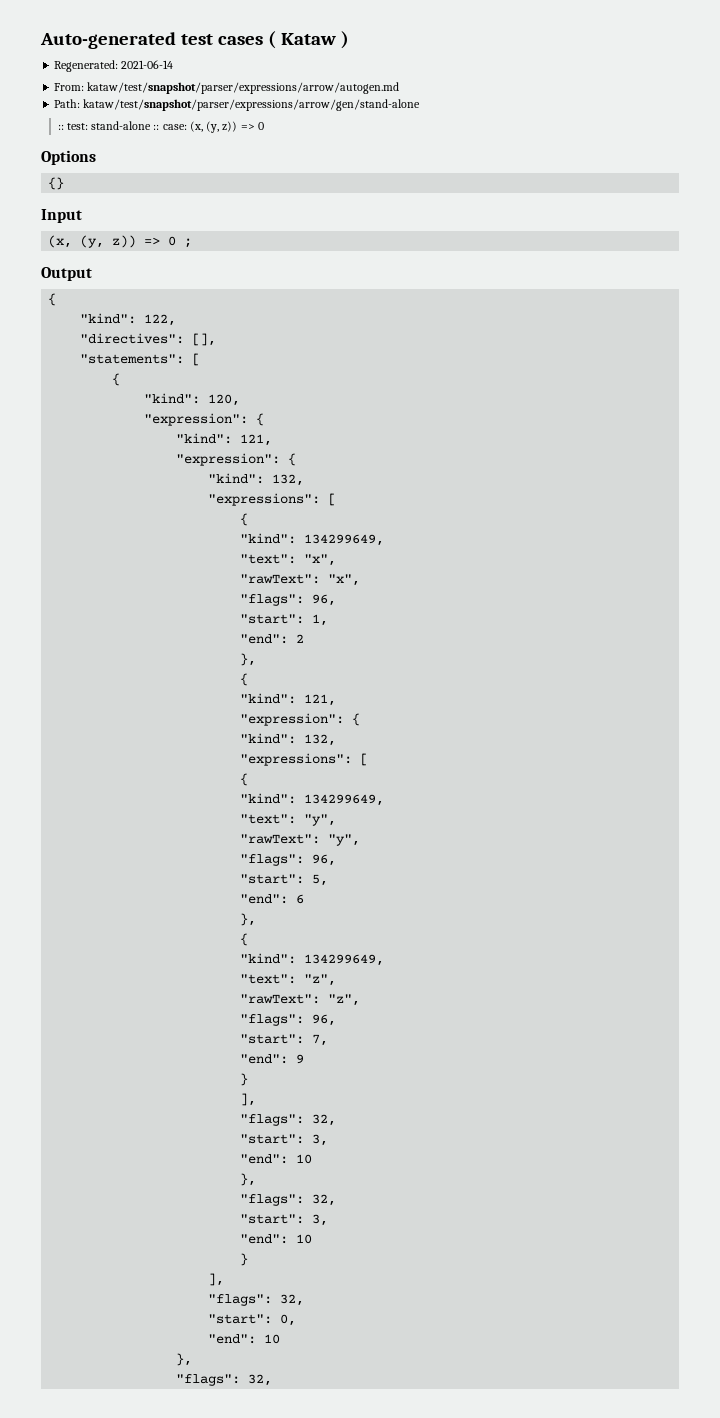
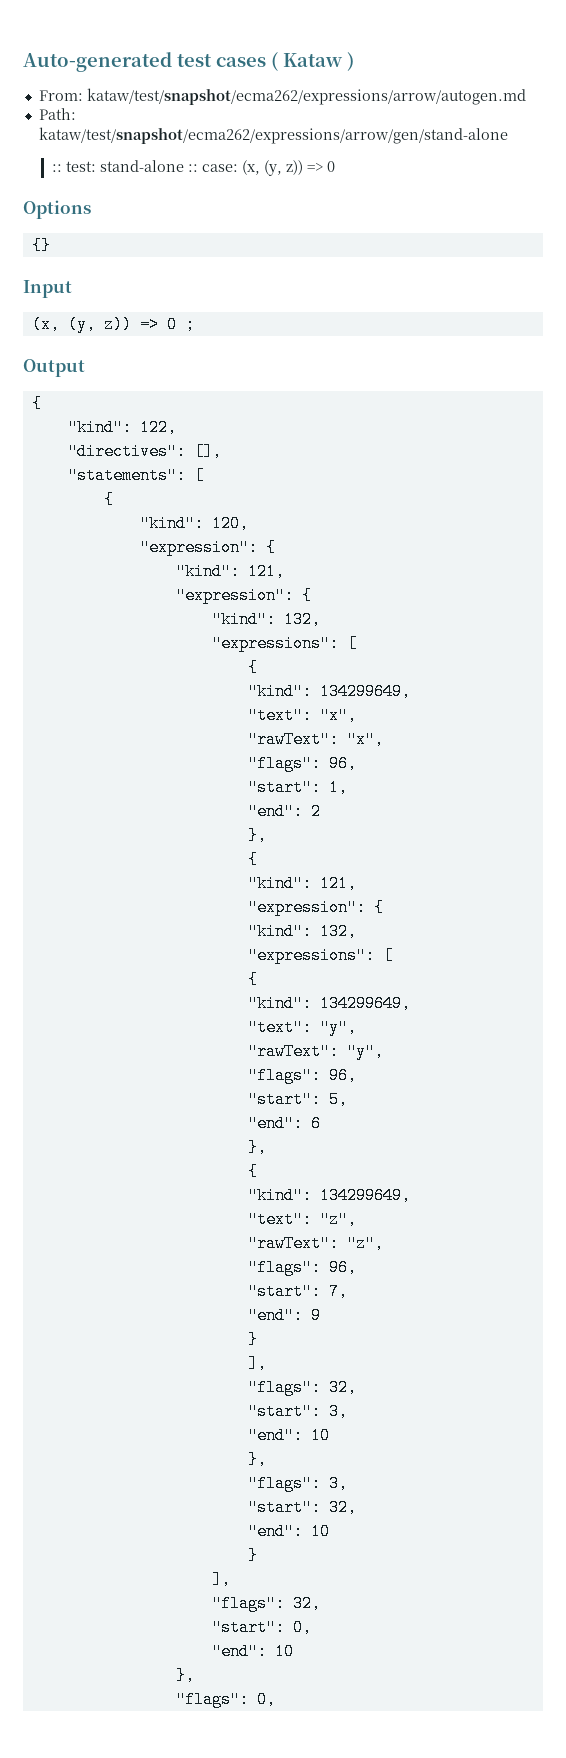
[54,60,174,72] // Regenerated: 2021-06-14 -> (354, 61) none
[87,82,400,94] kataw/test/snapshot/parser/expressions/arrow/autogen.md -> [86,88,526,105] kataw/test/snapshot/ecma262/expressions/arrow/autogen.md
[83,99,421,111] kataw/test/snapshot/parser/expressions/arrow/gen/stand-alone -> [38,127,508,144] kataw/test/snapshot/ecma262/expressions/arrow/gen/stand-alone
[312,1194,337,1206] [240,1214,329,1226] 32, // "start": 3, -> [328,1475,348,1492] [247,1499,357,1516] 3, // "start": 32,
[248,1374,273,1386] 32, -> [256,1691,276,1708] 0,

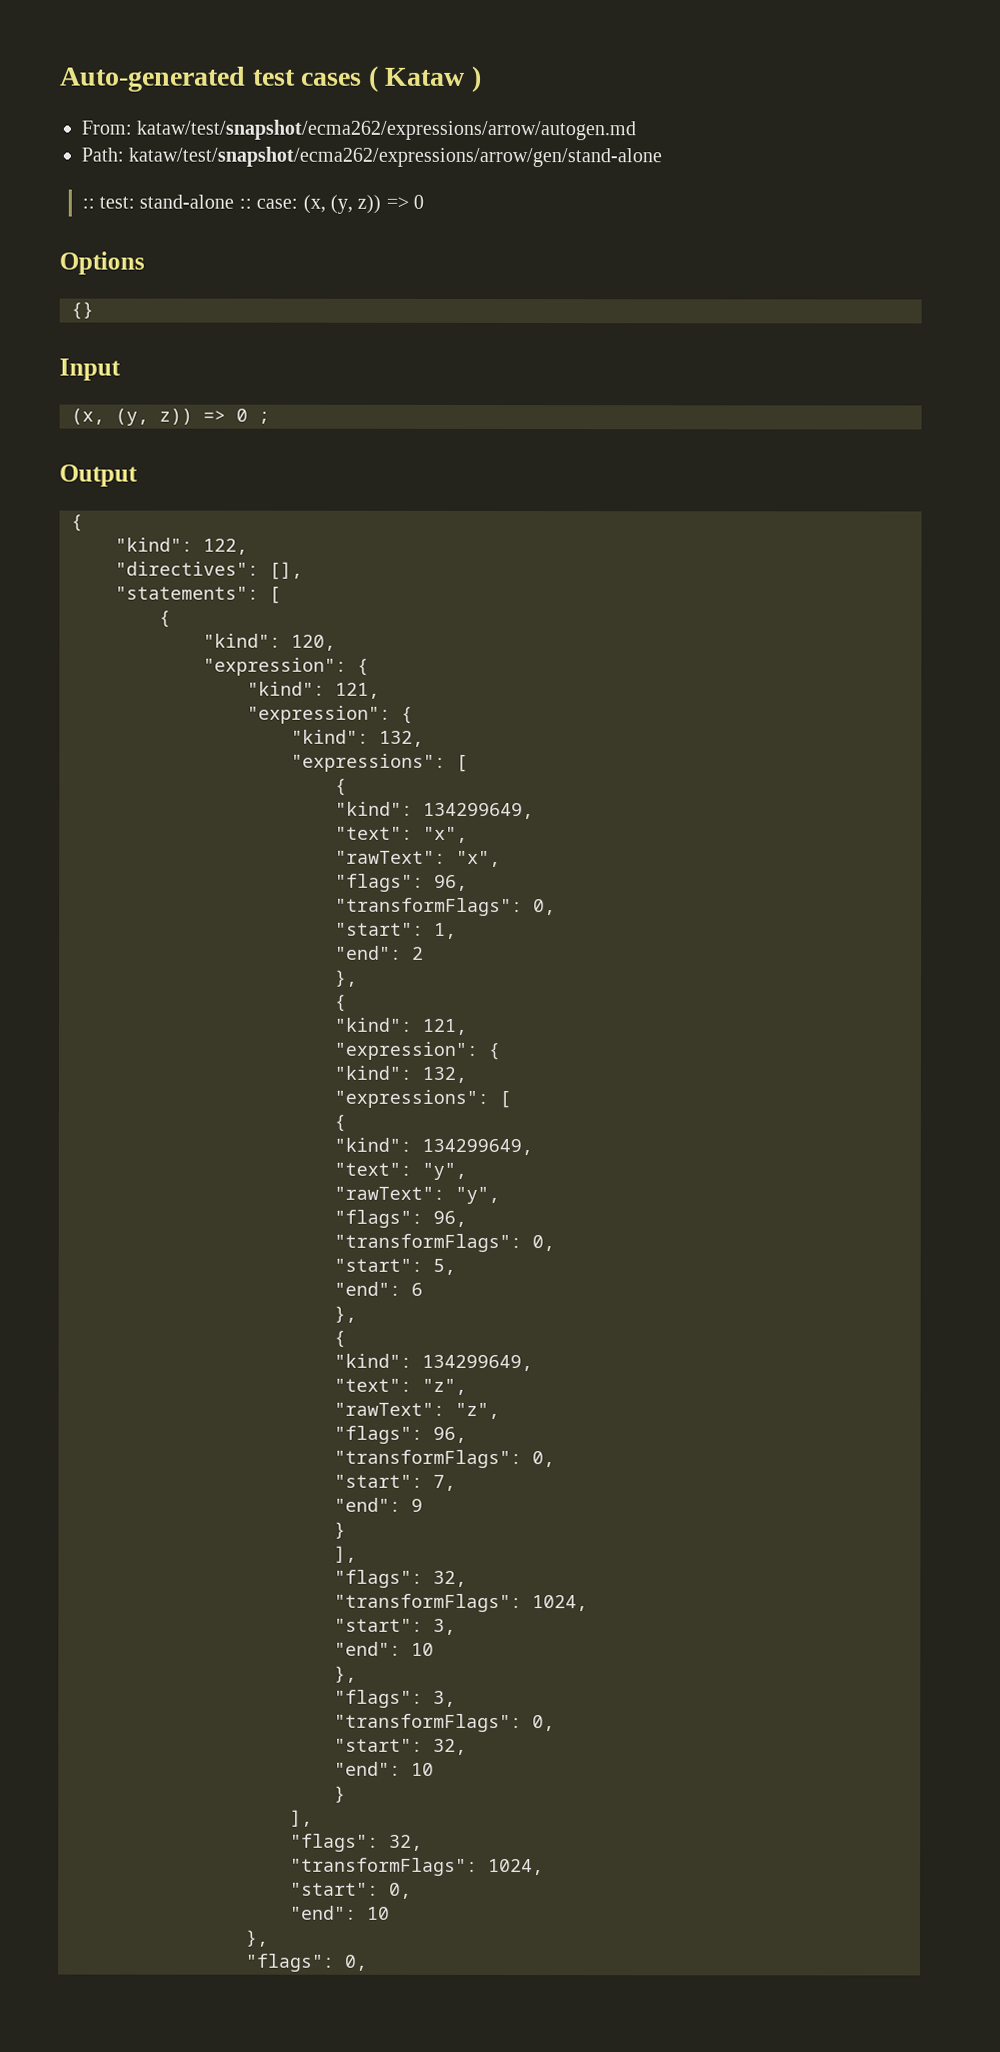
(357, 763) none -> [335,897,556,917] // "transformFlags": 0,
(357, 1075) none -> [334,1233,555,1253] // "transformFlags": 0,
(357, 1267) none -> [334,1449,555,1469] // "transformFlags": 0,
(357, 1387) none -> [334,1593,588,1613] // "transformFlags": 1024,
(348, 1483) none -> [334,1713,555,1733] // "transformFlags": 0,
(321, 1603) none -> [290,1857,544,1876] // "transformFlags": 1024,

